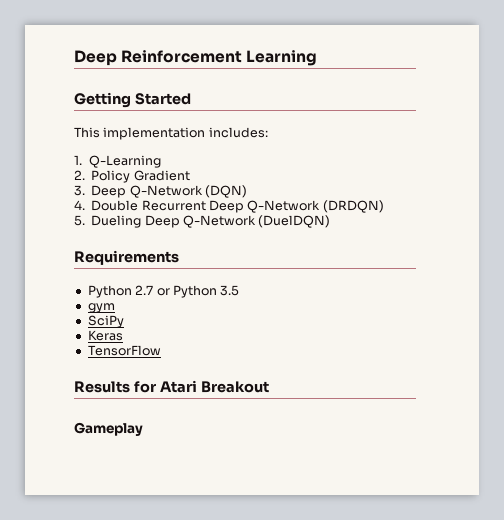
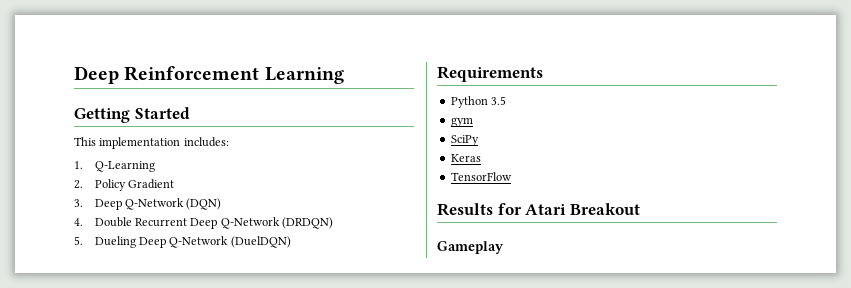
[135,285,217,298] 2.7 or Python -> (488, 102) none

